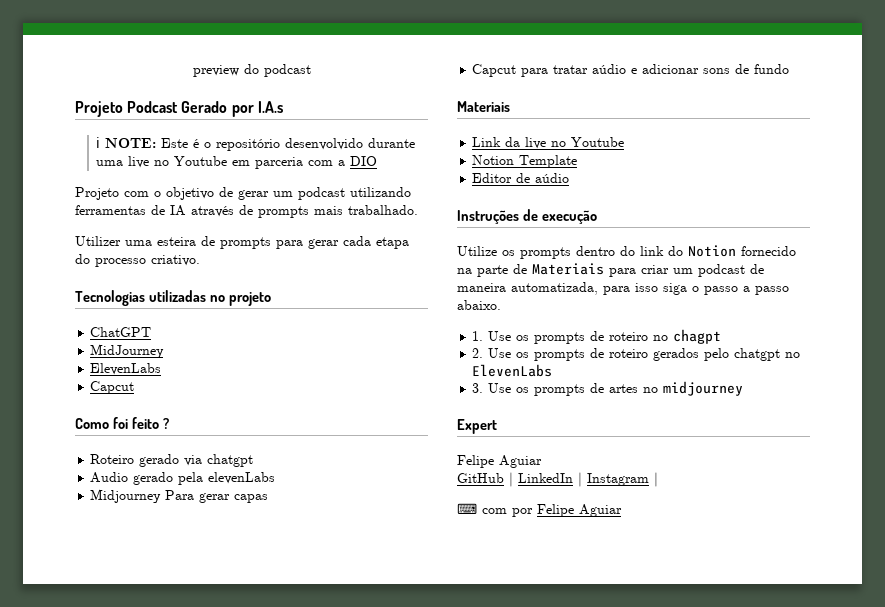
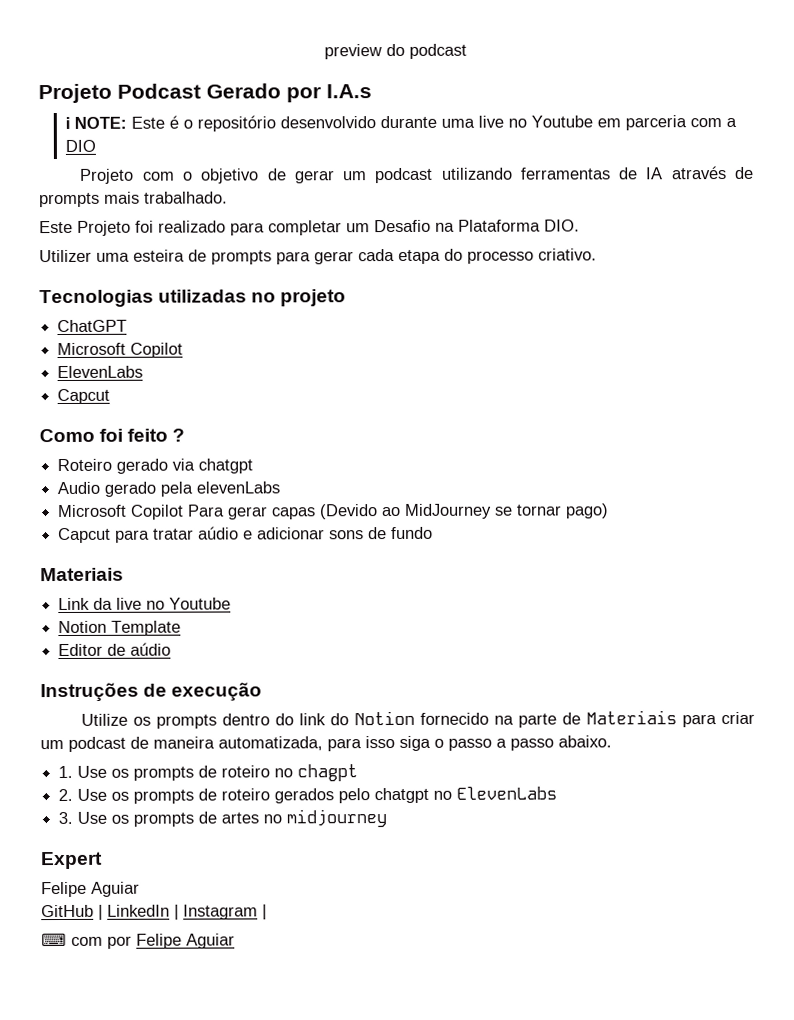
(418, 210) none -> [39,219,580,236] // Este Projeto foi realizado para completar um Desafio na Plataforma DIO.
[90,344,165,358] MidJourney -> [57,342,184,358] Microsoft Copilot
[90,489,162,503] Midjourney -> [57,504,185,520] Microsoft Copilot
(269, 498) none -> [319,503,610,520] (Devido ao MidJourney se tornar pago)

